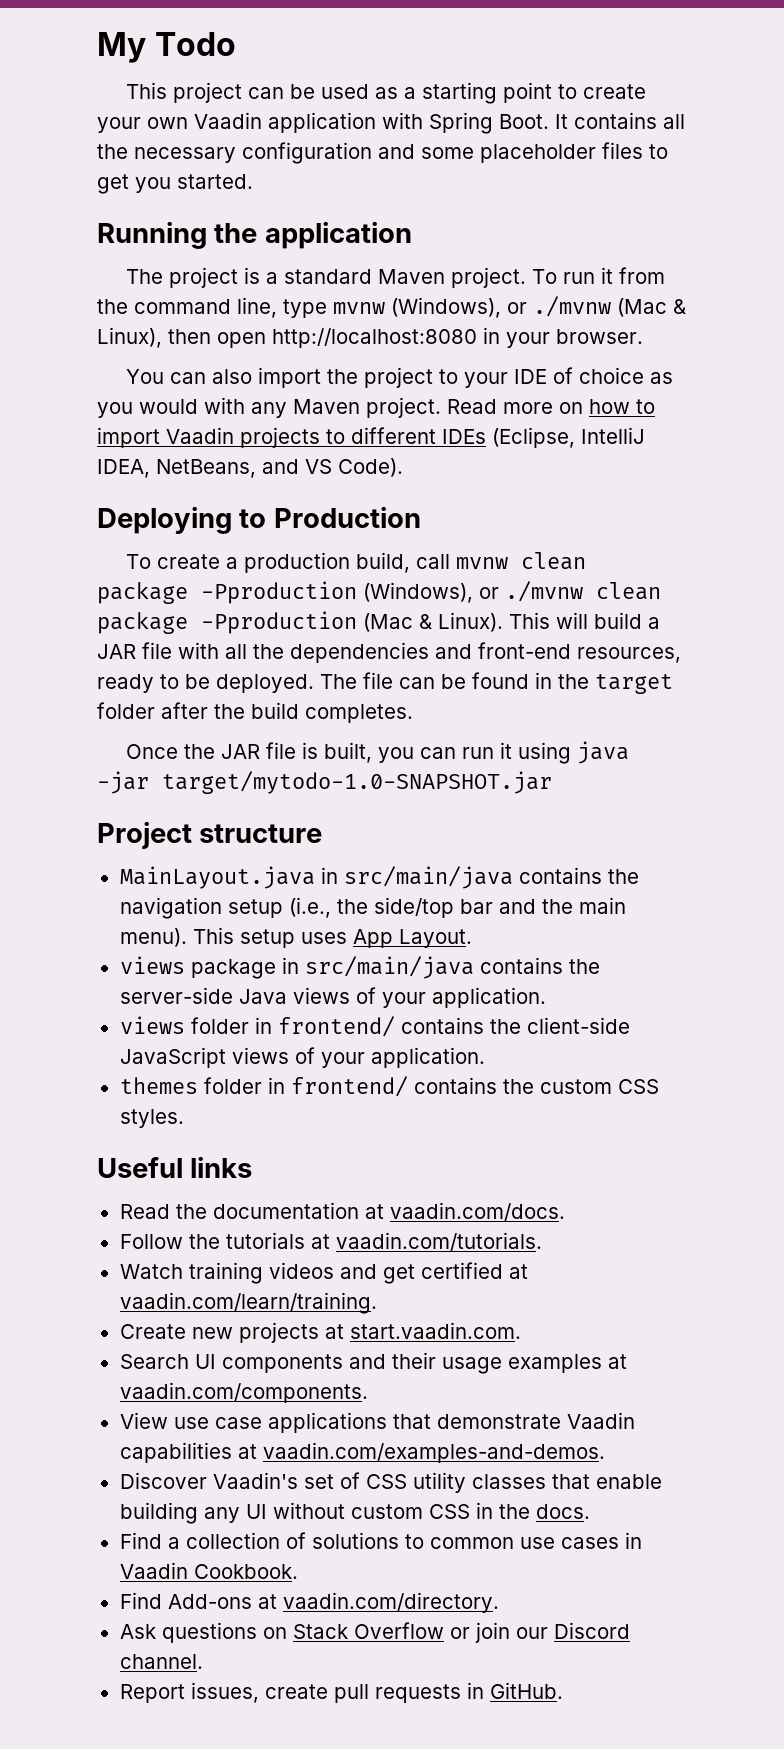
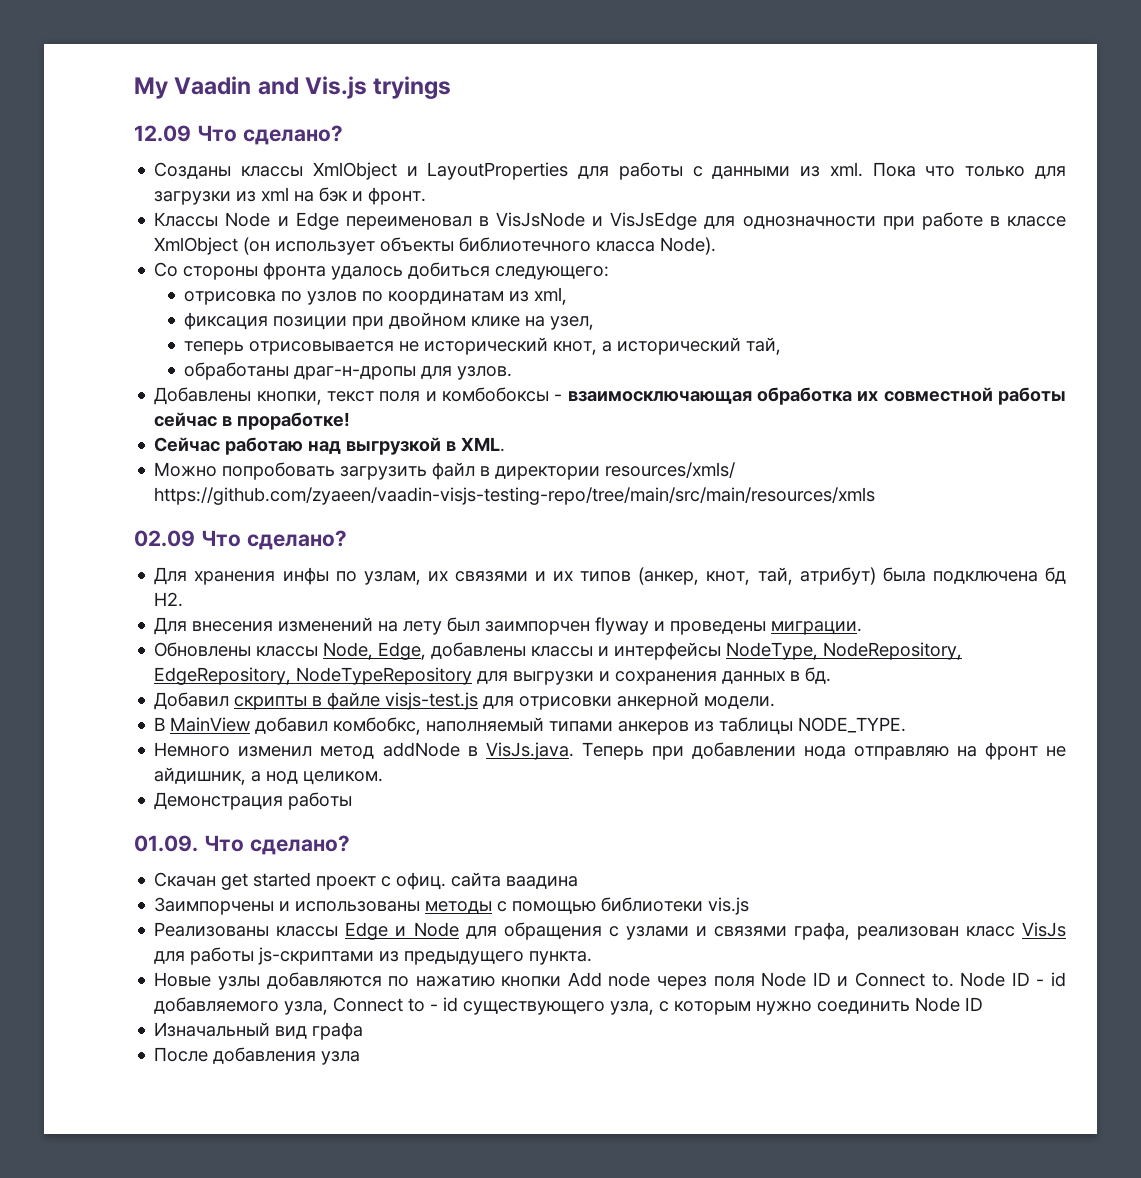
[154,32,236,56] [125,82,646,104] [97,112,685,134] [97,142,668,164] [97,174,253,194] [97,221,412,249] [125,267,665,288] [97,296,686,318] [97,327,643,348] [125,367,673,388] [97,397,655,418] [97,427,645,448] [97,458,403,478] [97,506,421,534] [125,552,586,573] [97,581,661,604] [97,611,660,634] [97,642,681,663] [97,672,673,694] [97,702,413,723] [125,741,629,764] [97,771,552,794] [97,821,323,849] [119,866,639,889] [119,897,626,919] [119,927,472,948] [119,956,600,979] [119,987,546,1008] [119,1016,630,1037] [119,1047,485,1068] [119,1076,659,1097] [119,1109,184,1128] [97,1156,253,1178] [119,1202,565,1221] [119,1232,542,1251] [119,1262,528,1284] [119,1292,377,1314] [119,1322,521,1343] [119,1352,627,1374] [119,1382,368,1403] [119,1412,635,1433] [119,1442,605,1463] [119,1472,662,1493] [119,1502,590,1524] [119,1532,642,1549] [119,1562,298,1579] [119,1592,499,1613] [119,1622,630,1643] [119,1654,203,1669] [119,1682,563,1703] Todo // This project can be used as a starting point to create your own Vaadin application with Spring Boot. It contains all the necessary configuration and some placeholder files to get you started. // Running the application // The project is a standard Maven project. To run it from the command line, type mvnw (Windows), or ./mvnw (Mac & Linux), then open http://localhost:8080 in your browser. // You can also import the project to your IDE of choice as you would with any Maven project. Read more on how to import Vaadin projects to different IDEs (Eclipse, IntelliJ IDEA, NetBeans, and VS Code). // Deploying to Production // To create a production build, call mvnw clean package -Pproduction (Windows), or ./mvnw clean package -Pproduction (Mac & Linux). This will build a JAR file with all the dependencies and front-end resources, ready to be deployed. The file can be found in the target folder after the build completes. // Once the JAR file is built, you can run it using java -jar target/mytodo-1.0-SNAPSHOT.jar // Project structure // MainLayout.java in src/main/java contains the navigation setup (i.e., the side/top bar and the main menu). This setup uses App Layout. // views package in src/main/java contains the server-side Java views of your application. // views folder in frontend/ contains the client-side JavaScript views of your application. // themes folder in frontend/ contains the custom CSS styles. // Useful links // Read the documentation at vaadin.com/docs. // Follow the tutorials at vaadin.com/tutorials. // Watch training videos and get certified at vaadin.com/learn/training. // Create new projects at start.vaadin.com. // Search UI components and their usage examples at vaadin.com/components. // View use case applications that demonstrate Vaadin capabilities at vaadin.com/examples-and-demos. // Discover Vaadin's set of CSS utility classes that enable building any UI without custom CSS in the docs. // Find a collection of solutions to common use cases in Vaadin Cookbook. // Find Add-ons at vaadin.com/directory. // Ask questions on Stack Overflow or join our Discord channel. // Report issues, create pull requests in GitHub. -> [174,76,452,99] [134,125,343,145] [154,162,1066,180] [154,187,427,205] [154,212,1066,230] [154,237,717,255] [154,262,610,280] [184,287,568,305] [184,312,595,330] [184,337,782,355] [184,362,513,380] [154,387,1066,405] [154,412,351,430] [154,437,506,455] [154,462,736,480] [154,487,876,505] [134,530,347,550] [154,567,1066,585] [154,592,184,607] [154,617,863,635] [154,642,963,660] [154,667,832,685] [154,692,776,710] [154,717,907,735] [154,742,1066,760] [154,767,384,785] [154,792,353,810] [134,835,350,855] [154,872,579,890] [154,897,750,915] [154,922,1066,940] [154,947,593,965] [154,972,1067,990] [154,997,984,1015] [154,1022,364,1040] [154,1047,361,1065] Vaadin and Vis.js tryings // 12.09 Что сделано? // Созданы классы XmlObject и LayoutProperties для работы с данными из xml. Пока что только для загрузки из xml на бэк и фронт. // Классы Node и Edge переименовал в VisJsNode и VisJsEdge для однозначности при работе в классе XmlObject (он использует объекты библиотечного класса Node). // Со стороны фронта удалось добиться следующего: // отрисовка по узлов по координатам из xml, // фиксация позиции при двойном клике на узел, // теперь отрисовывается не исторический кнот, а исторический тай, // обработаны драг-н-дропы для узлов. // Добавлены кнопки, текст поля и комбобоксы - взаимосключающая обработка их совместной работы сейчас в проработке! // Сейчас работаю над выгрузкой в XML. // Можно попробовать загрузить файл в директории resources/xmls/ https://github.com/zyaeen/vaadin-visjs-testing-repo/tree/main/src/main/resources/xmls // 02.09 Что сделано? // Для хранения инфы по узлам, их связями и их типов (анкер, кнот, тай, атрибут) была подключена бд H2. // Для внесения изменений на лету был заимпорчен flyway и проведены миграции. // Обновлены классы Node, Edge, добавлены классы и интерфейсы NodeType, NodeRepository, EdgeRepository, NodeTypeRepository для выгрузки и сохранения данных в бд. // Добавил скрипты в файле visjs-test.js для отрисовки анкерной модели. // В MainView добавил комбобкс, наполняемый типами анкеров из таблицы NODE_TYPE. // Немного изменил метод addNode в VisJs.java. Теперь при добавлении нода отправляю на фронт не айдишник, а нод целиком. // Демонстрация работы // 01.09. Что сделано? // Скачан get started проект с офиц. сайта ваадина // Заимпорчены и использованы методы с помощью библиотеки vis.js // Реализованы классы Edge и Node для обращения с узлами и связями графа, реализован класс VisJs для работы js-скриптами из предыдущего пункта. // Новые узлы добавляются по нажатию кнопки Add node через поля Node ID и Connect to. Node ID - id добавляемого узла, Connect to - id существующего узла, с которым нужно соединить Node ID // Изначальный вид графа // После добавления узла

